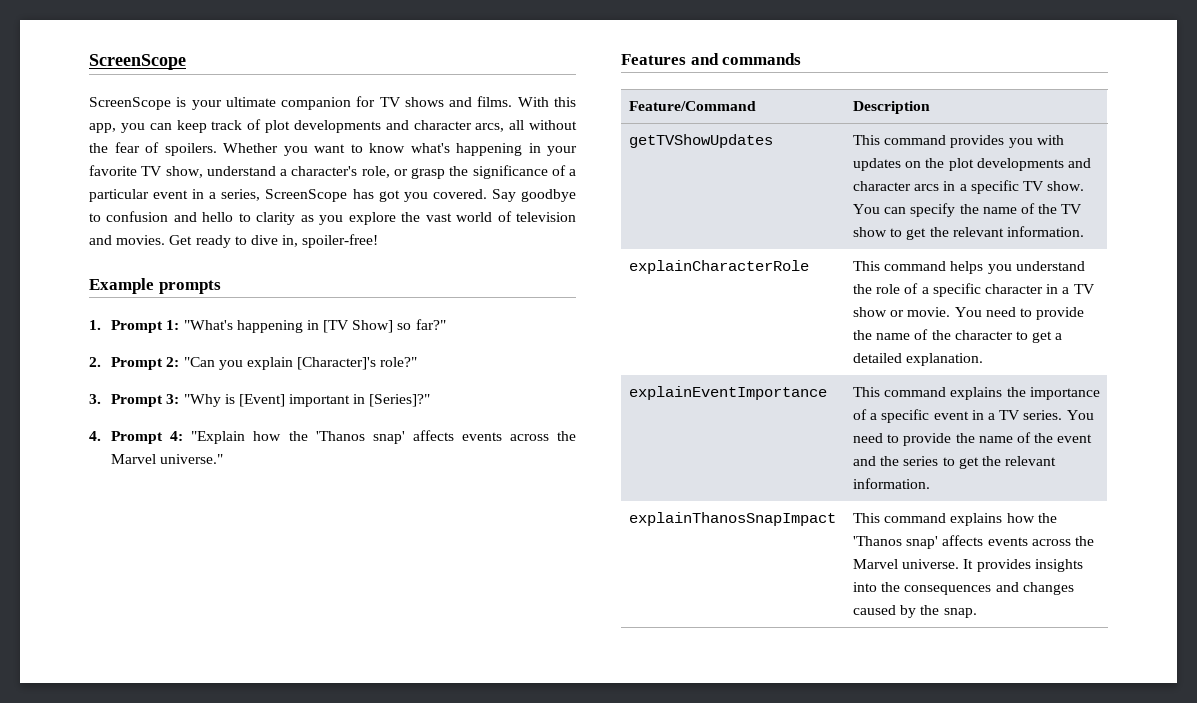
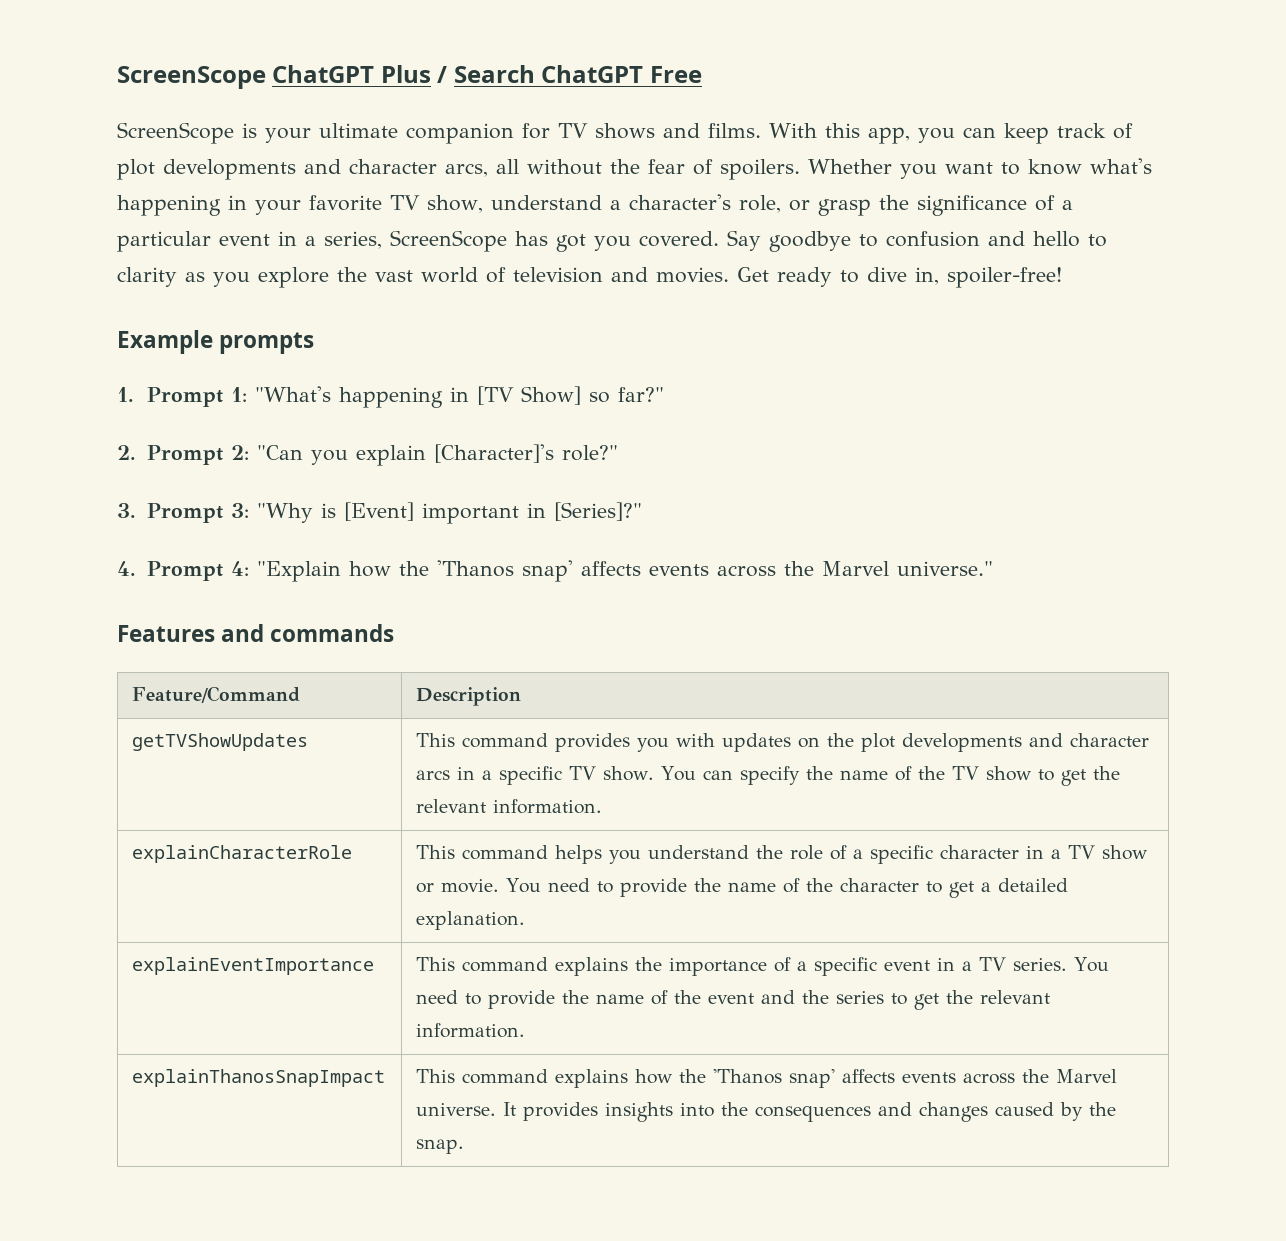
[89,54,186,70] ScreenScope -> [117,65,702,89] ScreenScope ChatGPT Plus / Search ChatGPT Free

